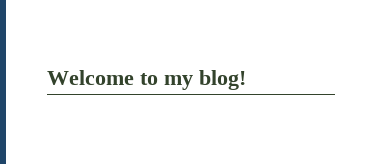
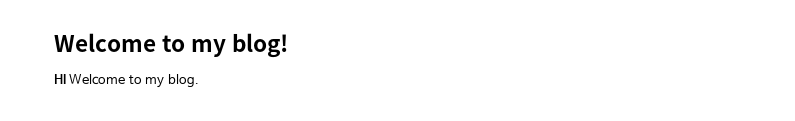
(246, 80) none -> [54,74,199,88] // HI Welcome to my blog.

